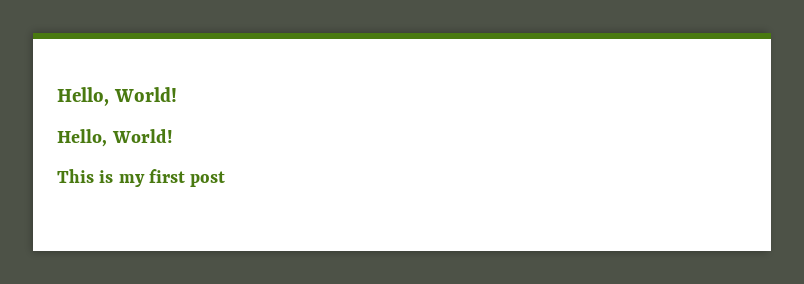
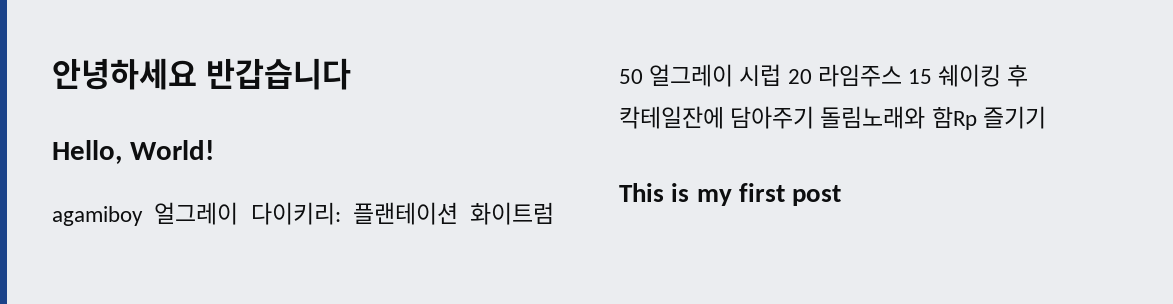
[57,87,177,106] [57,129,173,147] Hello, World! // Hello, World! -> [52,58,351,90] [52,140,214,164] [52,202,554,226] [619,64,1029,87] [619,106,1046,130] 안녕하세요 반갑습니다 // Hello, World! // agamiboy 얼그레이 다이키리: 플랜테이션 화이트럼 50 얼그레이 시럽 20 라임주스 15 쉐이킹 후 칵테일잔에 담아주기 돌림노래와 함Rp 즐기기

